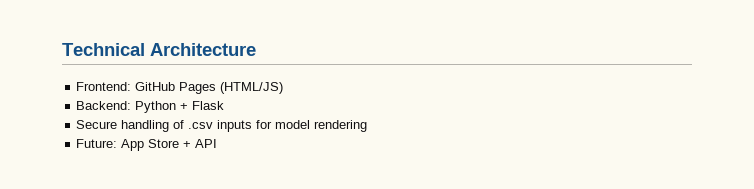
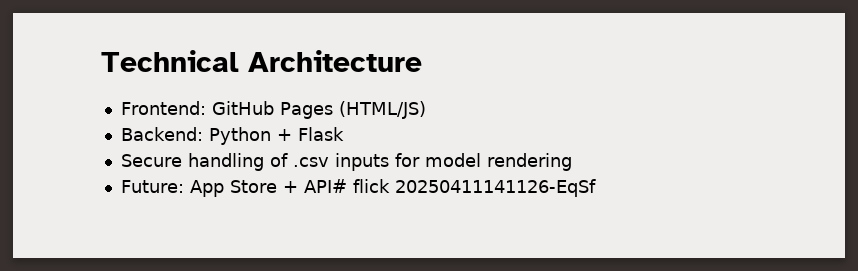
[195,139,218,148] API -> [303,179,596,197] API# flick 20250411141126-EqSf

